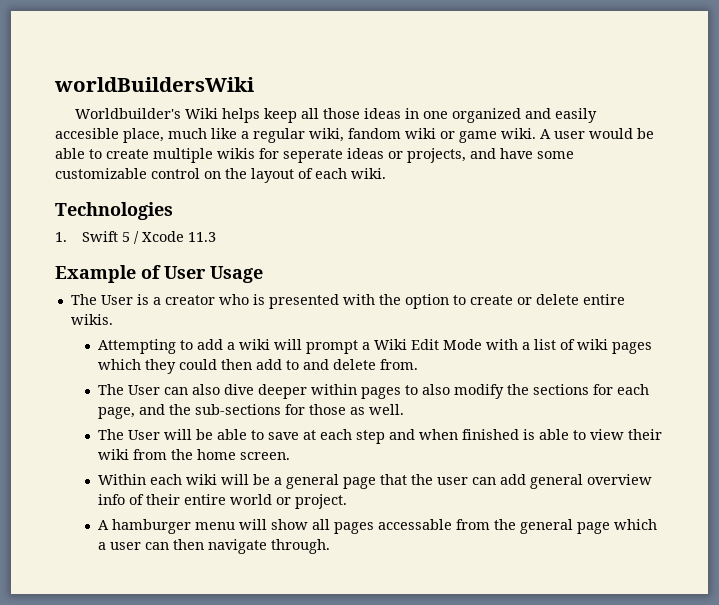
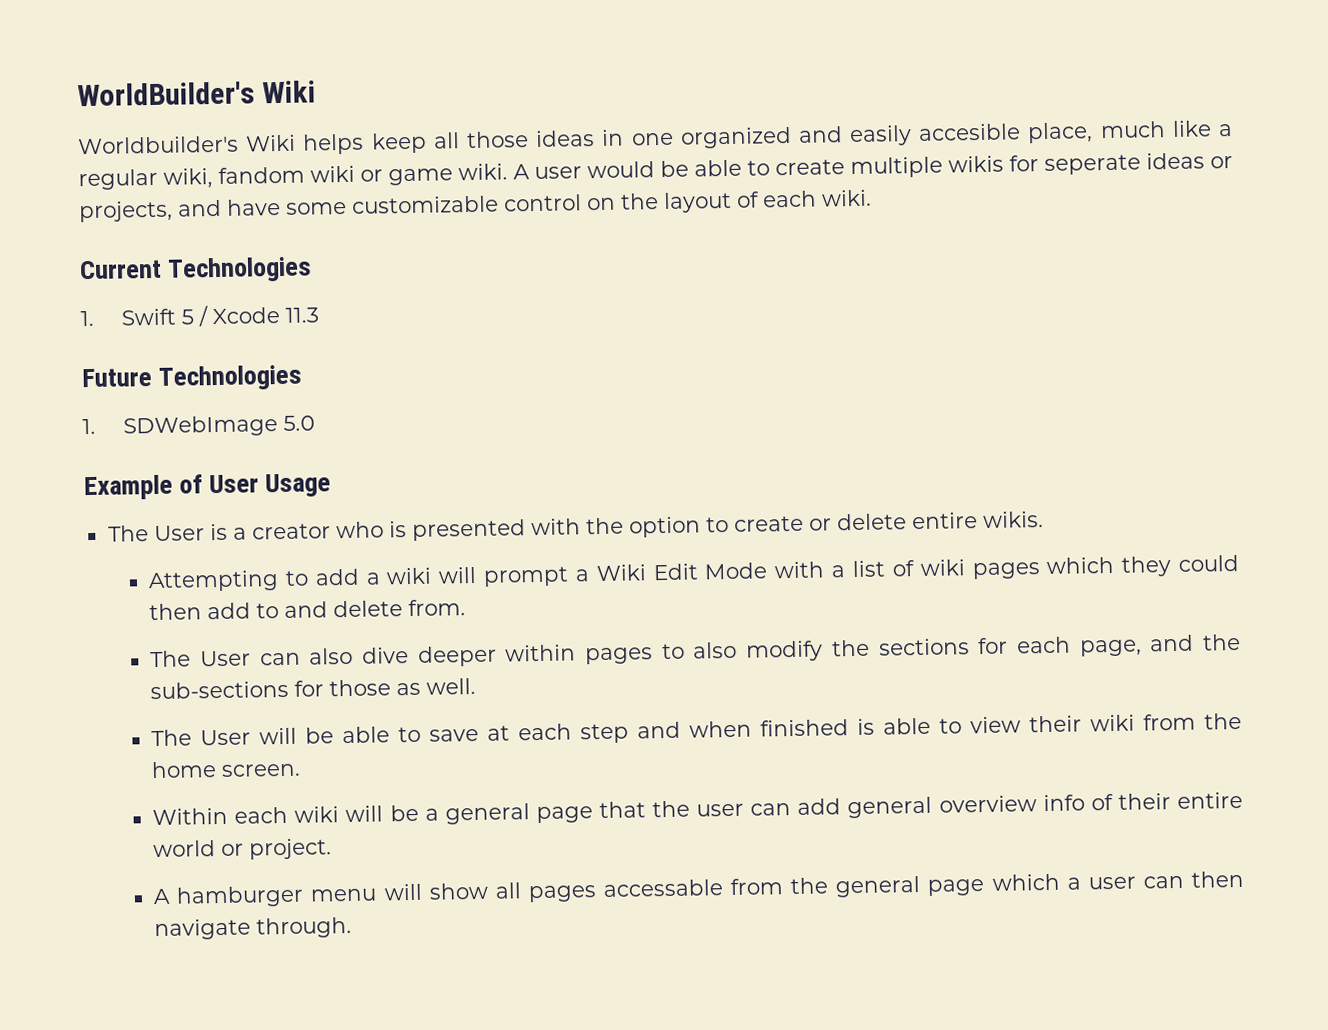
[54,77,254,92] worldBuildersWiki -> [77,80,317,107] WorldBuilder's Wiki
(386, 173) none -> [79,259,162,280] Current
(217, 237) none -> [81,364,303,391] [82,415,315,438] // Future Technologies // 1. SDWebImage 5.0

